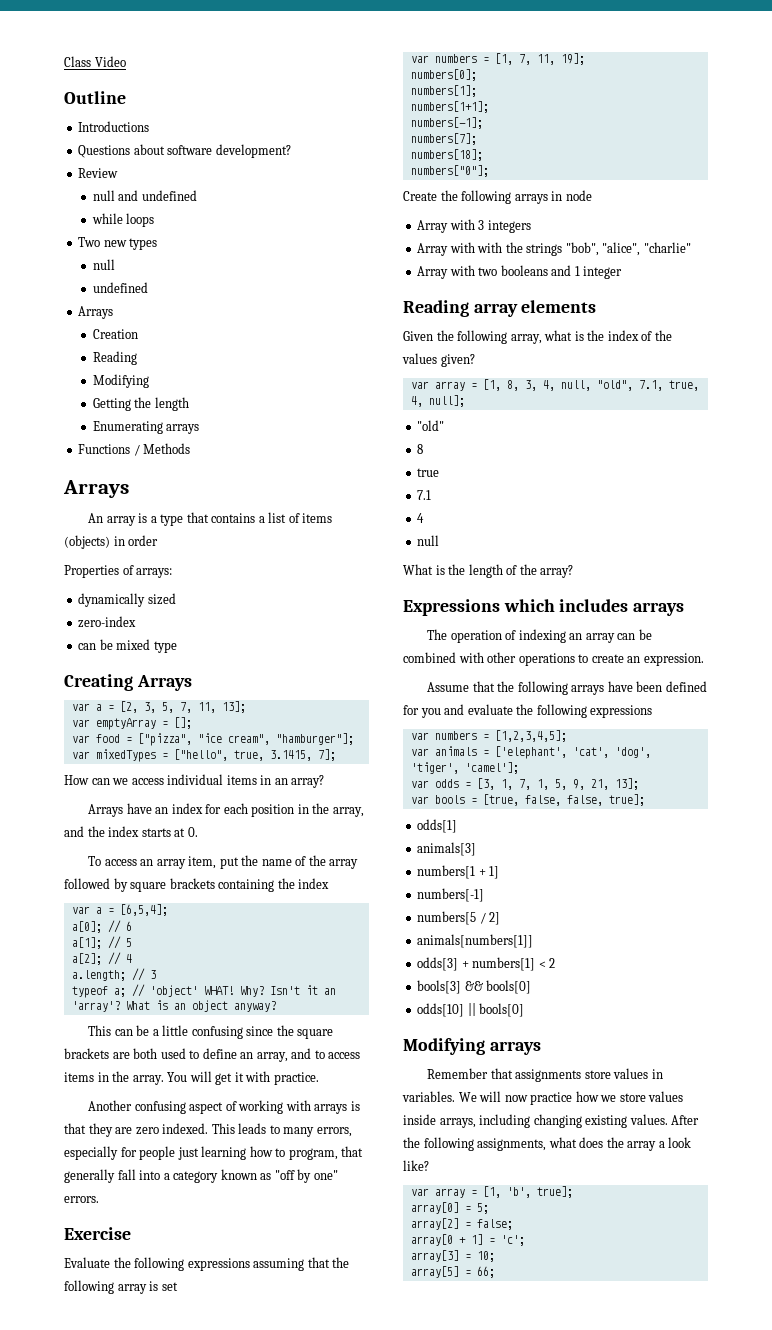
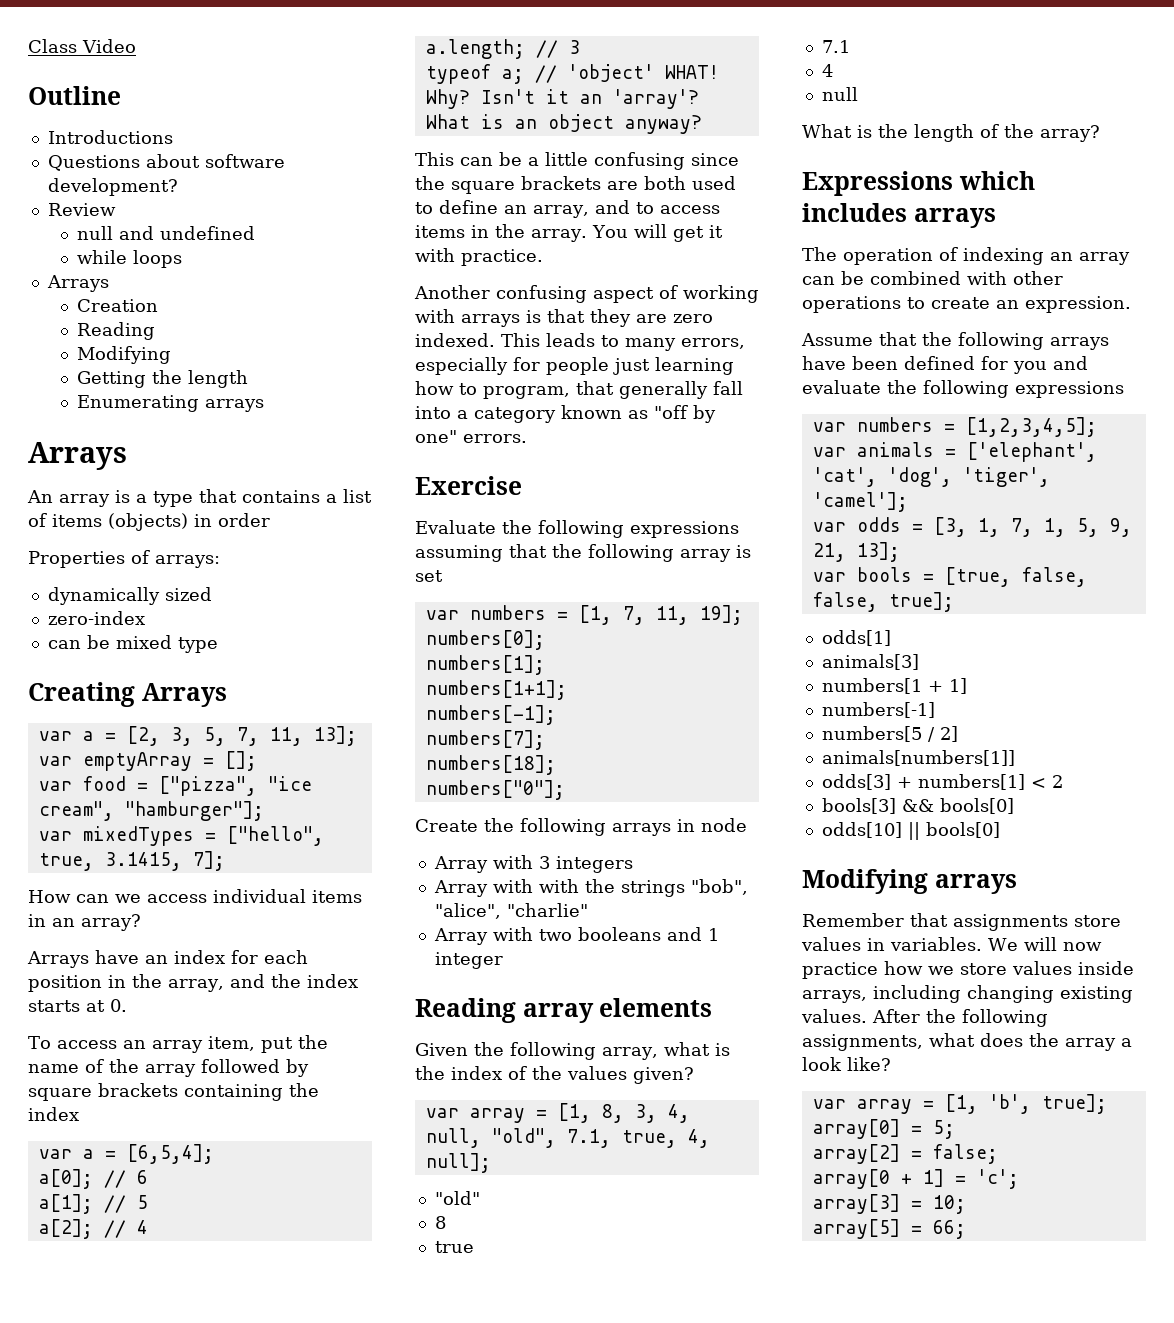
[78,237,158,250] [92,259,115,270] [92,282,148,293] // Two new types // null // undefined -> (183, 259) none
[78,443,191,456] // Functions / Methods -> (265, 405) none

